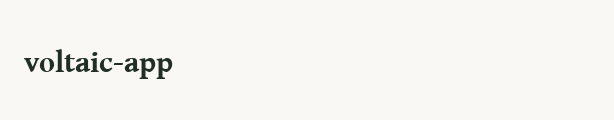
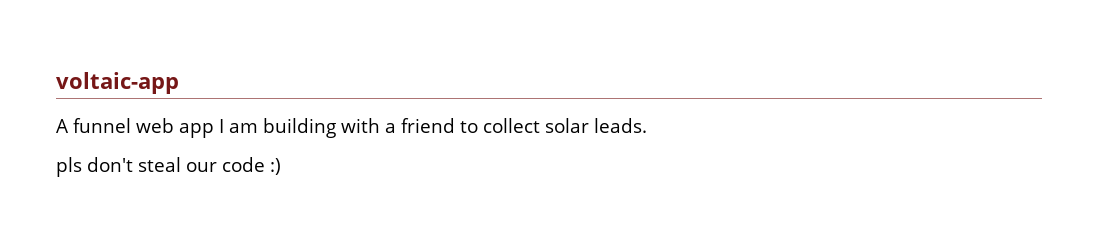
(173, 64) none -> [56,118,647,138] [56,157,281,177] // A funnel web app I am building with a friend to collect solar leads. // pls don't steal our code :)

